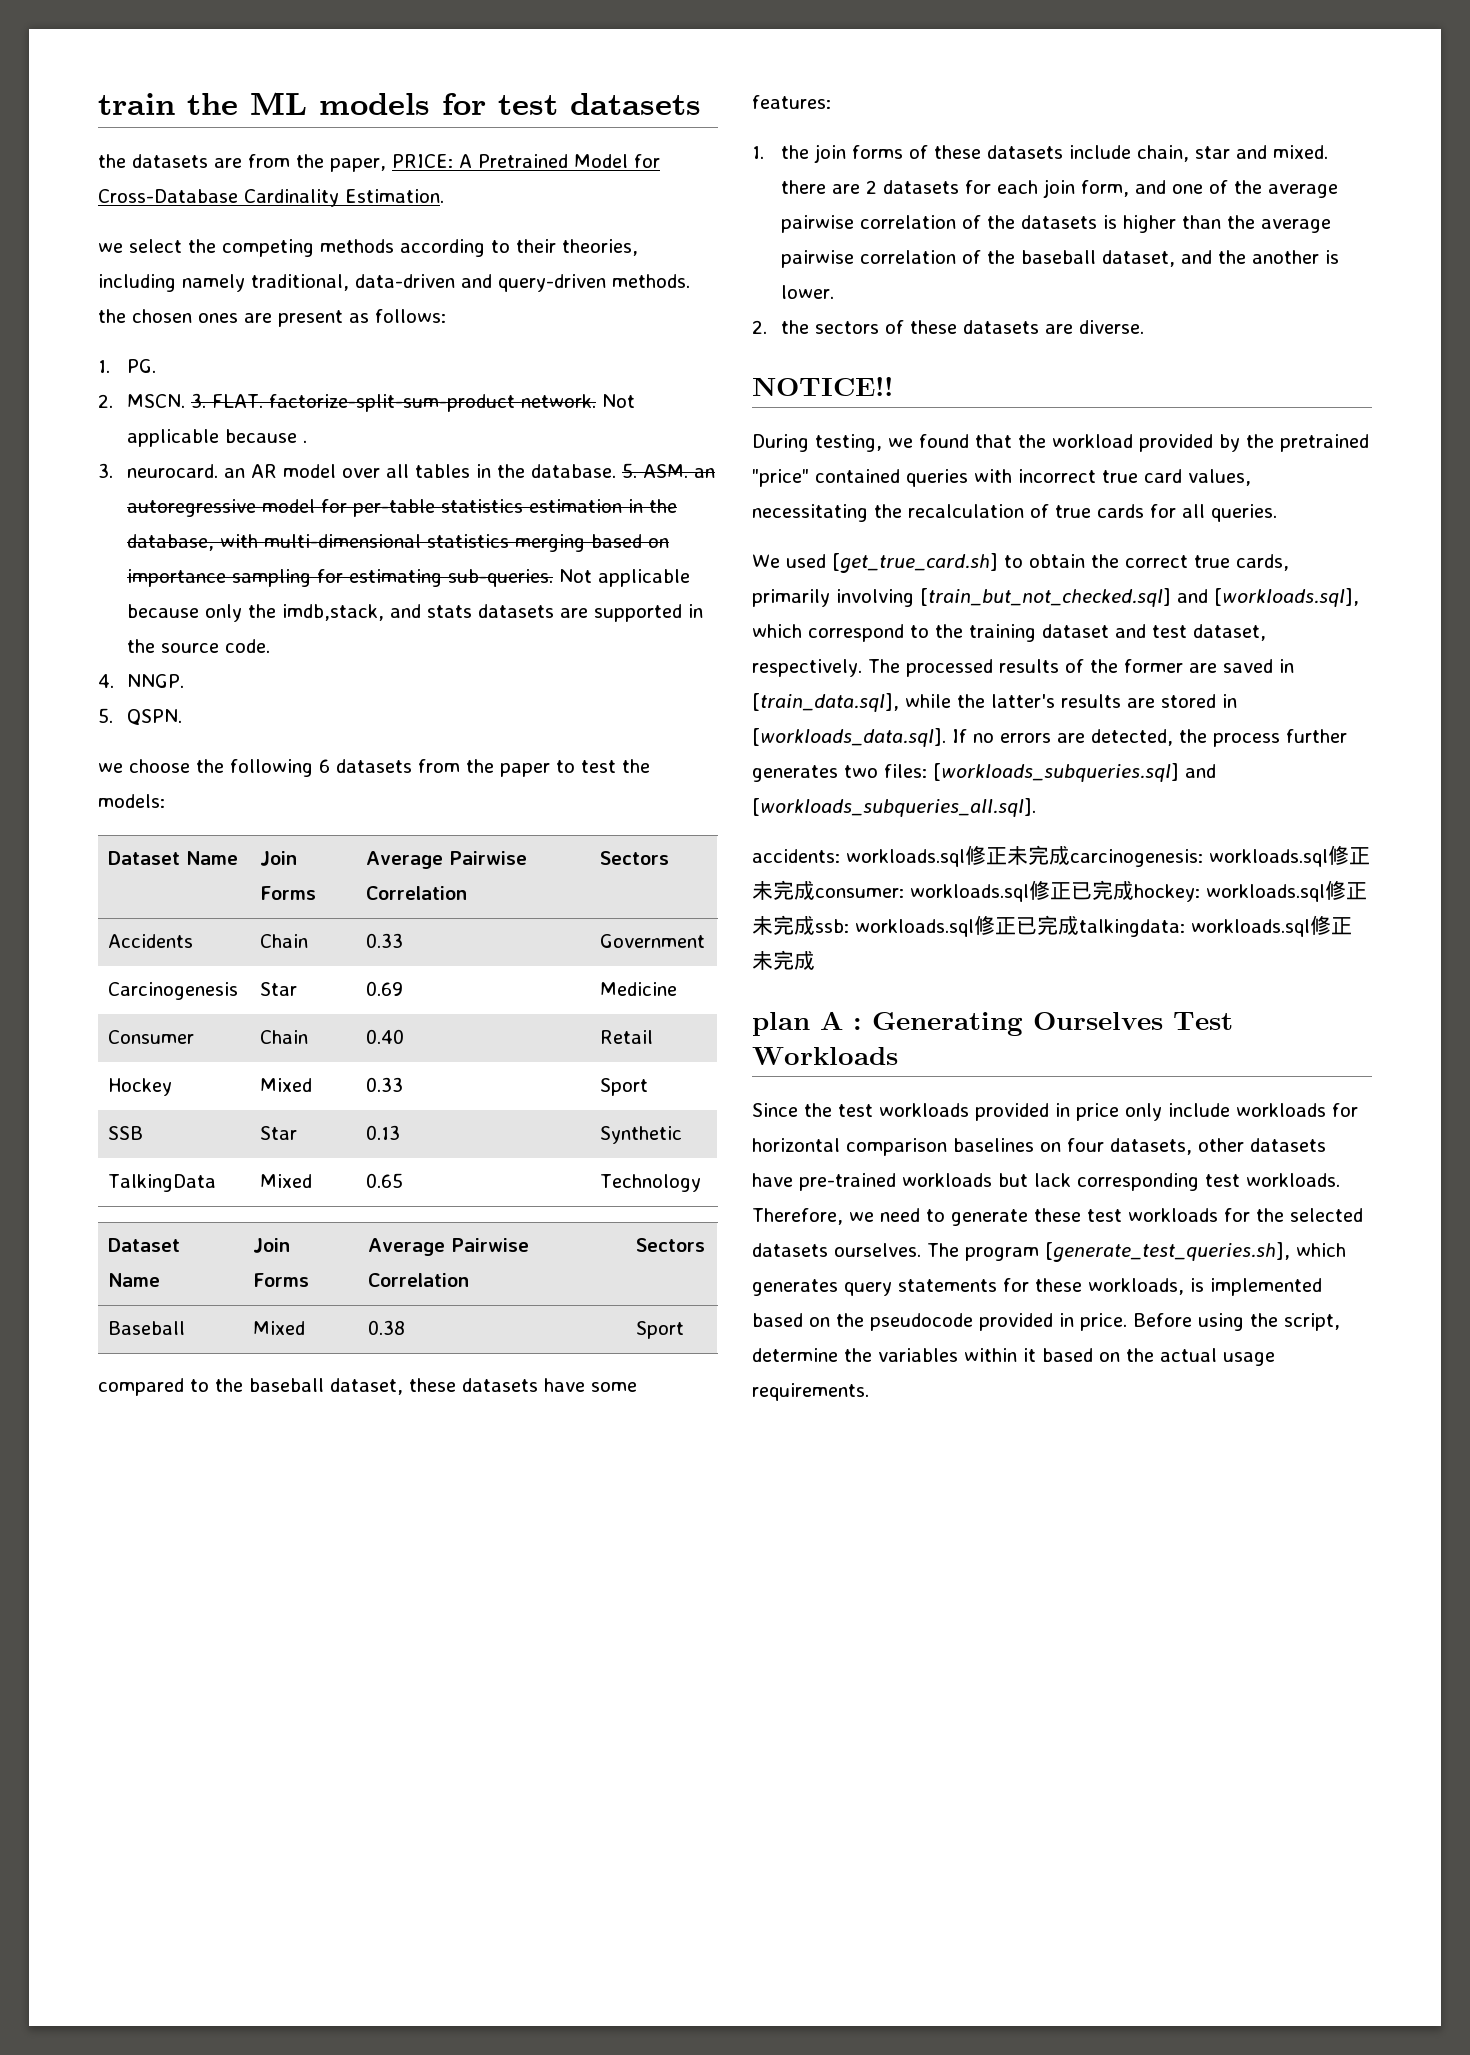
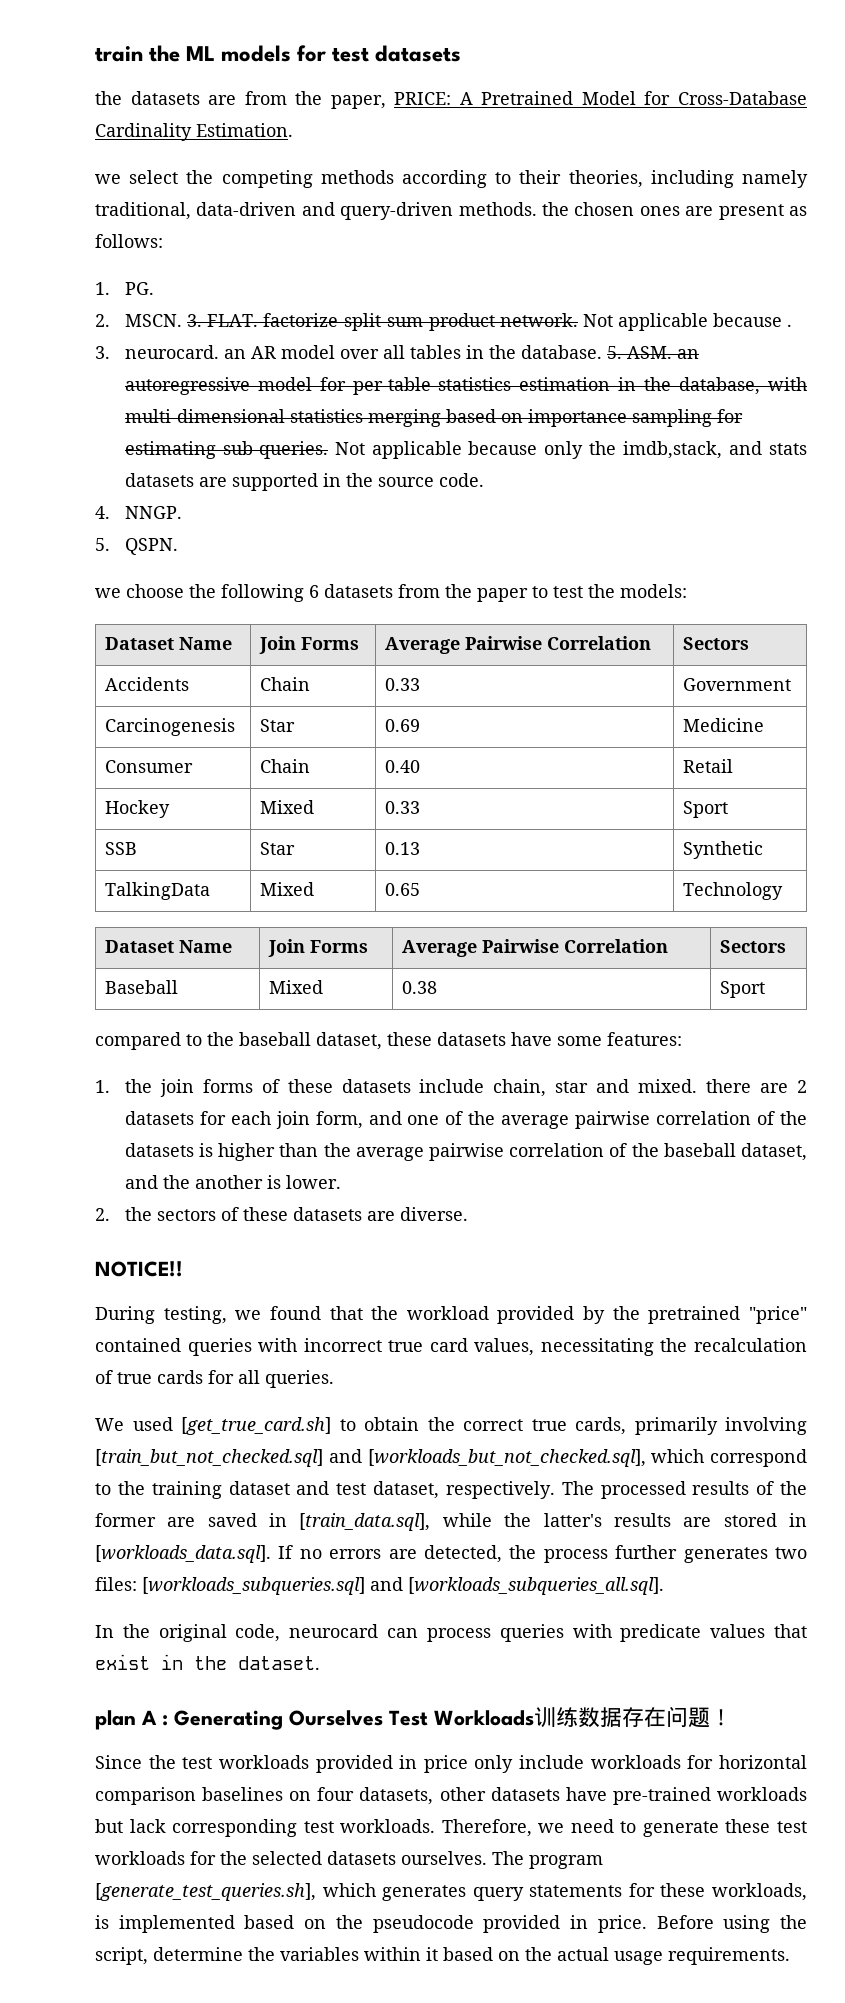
[1214,588,1359,607] [workloads.sql], -> [367,1449,646,1467] [workloads_but_not_checked.sql],
[752,845,1370,867] [752,880,1367,902] [752,915,1352,937] [752,950,815,970] accidents: workloads.sql修正未完成carcinogenesis: workloads.sql修正未完成consumer: workloads.sql修正已完成hockey: workloads.sql修正未完成ssb: workloads.sql修正已完成talkingdata: workloads.sql修正未完成 -> [95,1624,808,1642] [95,1654,320,1670] In the original code, neurocard can process queries with predicate values that exist in the dataset.
(898, 1056) none -> [534,1706,732,1728] 训练数据存在问题！

